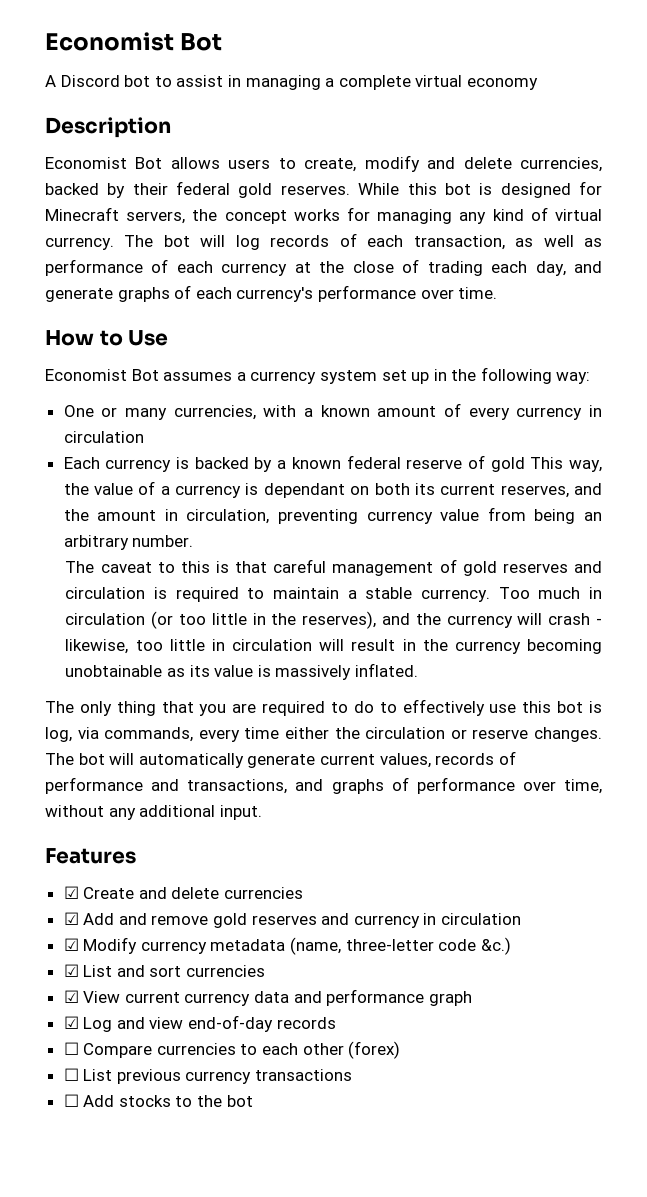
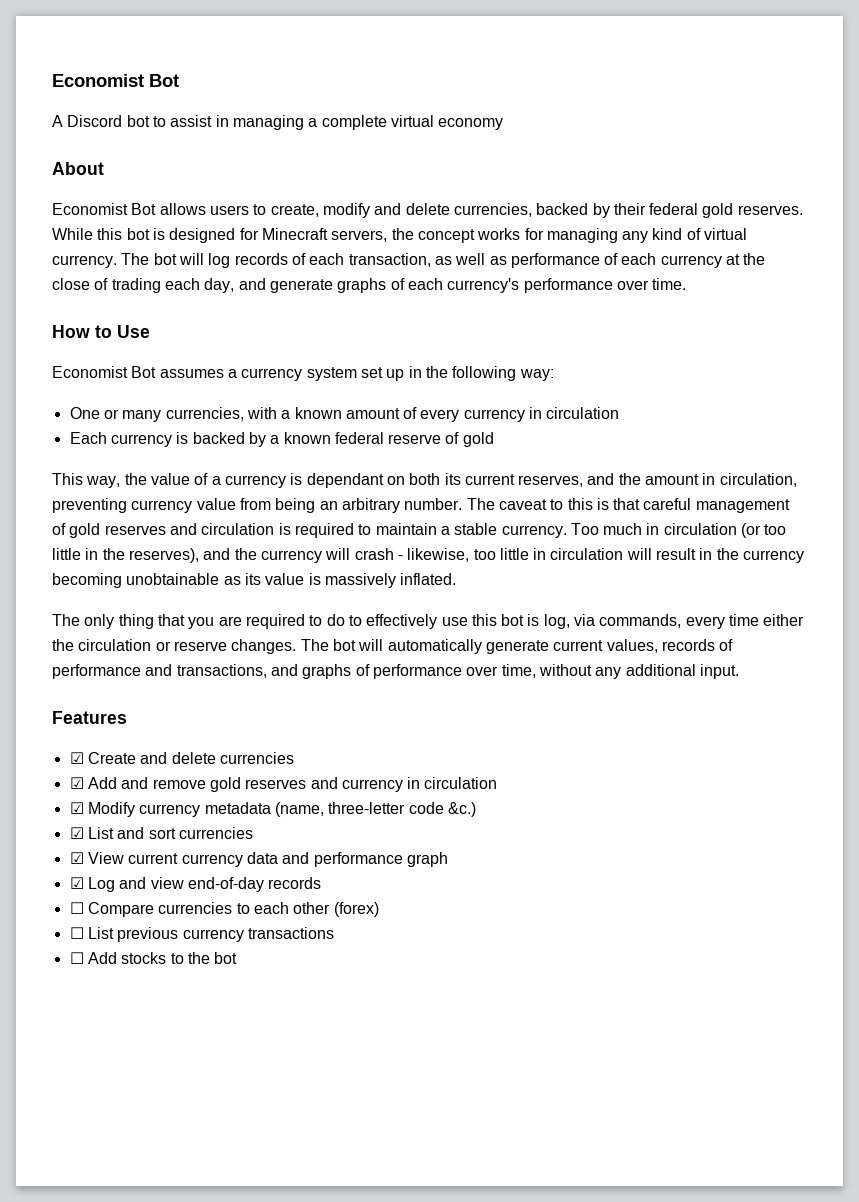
[45,117,171,138] Description -> [52,162,104,175] About
(525, 464) none -> (494, 439) //
(194, 541) // -> (463, 504) none

